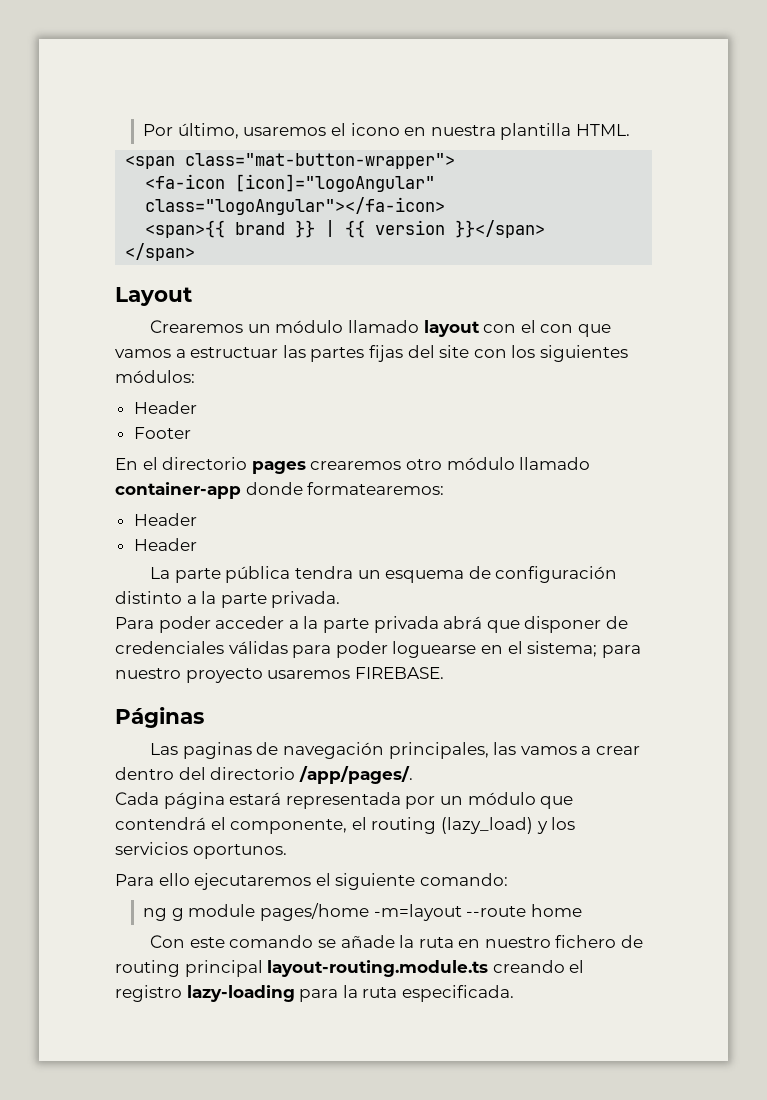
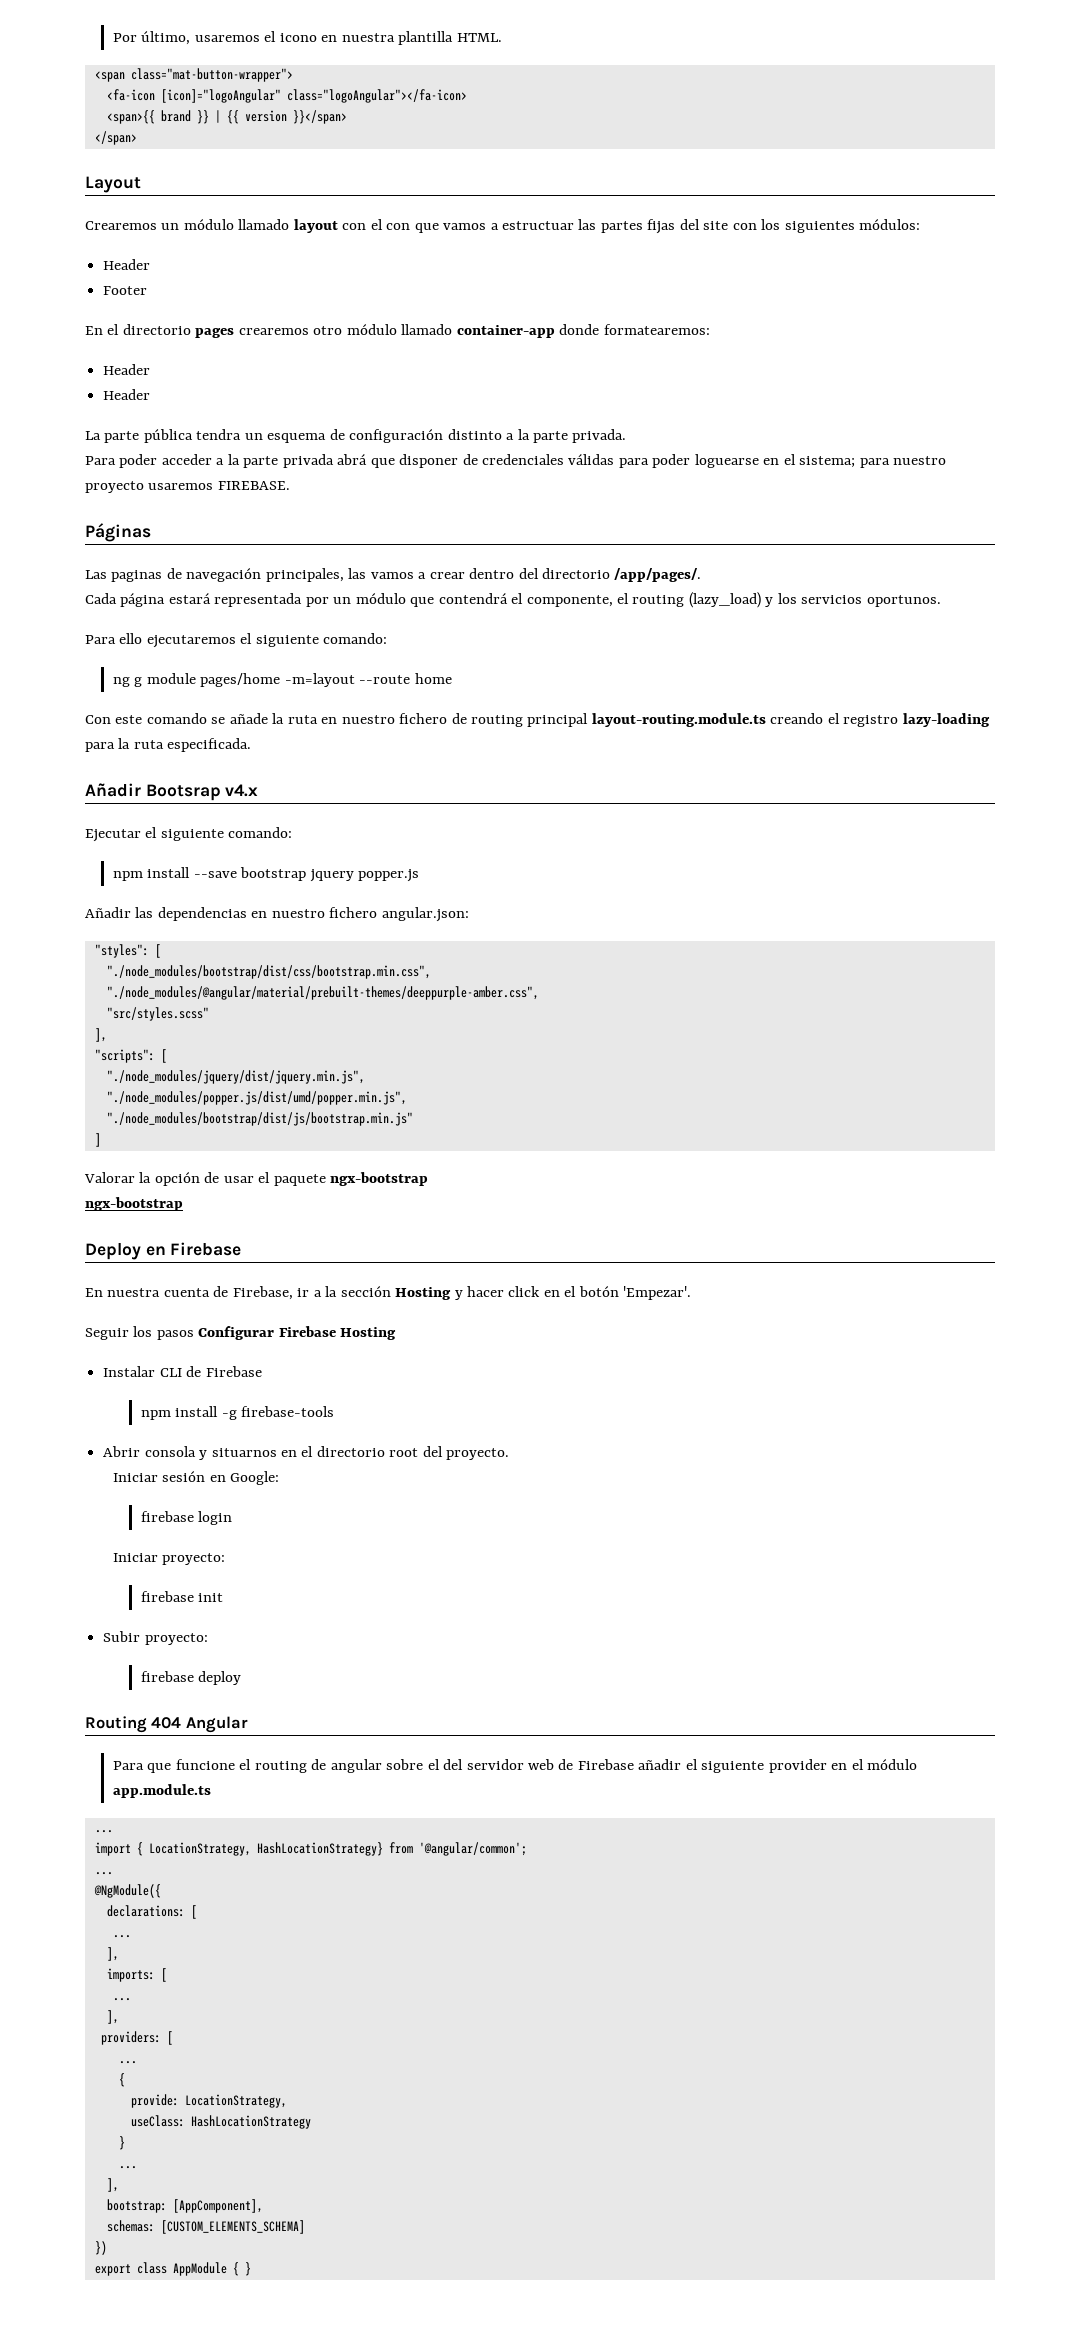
(514, 993) none -> [85,783,259,801] [85,827,293,842] [113,867,420,882] [85,907,469,922] [94,944,161,958] [106,965,431,979] [106,986,539,1000] [106,1007,209,1021] [94,1028,107,1042] [94,1049,167,1063] [106,1070,365,1084] [106,1091,407,1105] [106,1112,413,1126] [94,1133,101,1147] [84,1172,429,1186] [85,1197,183,1211] [85,1242,242,1260] [85,1286,692,1300] [85,1326,397,1340] [103,1366,262,1377] [141,1406,335,1420] [103,1446,510,1460] [113,1471,280,1485] [141,1511,233,1525] [113,1553,226,1565] [141,1591,224,1602] [103,1631,208,1645] [141,1671,242,1685] [85,1716,248,1733] [113,1759,918,1773] [113,1784,212,1798] [94,1830,113,1833] [94,1842,527,1856] [94,1872,113,1875] [93,1884,161,1898] [106,1905,197,1919] [112,1935,131,1938] [106,1947,119,1961] [106,1968,167,1982] [112,1998,131,2001] [106,2010,119,2024] [100,2031,173,2045] [118,2061,137,2064] [118,2073,125,2087] [130,2094,287,2108] [130,2115,311,2129] [118,2136,125,2150] [118,2166,137,2169] [106,2178,119,2192] [106,2199,263,2213] [106,2220,305,2234] [94,2241,107,2255] [94,2262,251,2276] // Añadir Bootsrap v4.x // Ejecutar el siguiente comando: // npm install --save bootstrap jquery popper.js // Añadir las dependencias en nuestro fichero angular.json: // "styles": [ // "./node_modules/bootstrap/dist/css/bootstrap.min.css", // "./node_modules/@angular/material/prebuilt-themes/deeppurple-amber.css", // "src/styles.scss" // ], // "scripts": [ // "./node_modules/jquery/dist/jquery.min.js", // "./node_modules/popper.js/dist/umd/popper.min.js", // "./node_modules/bootstrap/dist/js/bootstrap.min.js" // ] // Valorar la opción de usar el paquete ngx-bootstrap // ngx-bootstrap // Deploy en Firebase // En nuestra cuenta de Firebase, ir a la sección Hosting y hacer click en el botón 'Empezar'. // Seguir los pasos Configurar Firebase Hosting // Instalar CLI de Firebase // npm install -g firebase-tools // Abrir consola y situarnos en el directorio root del proyecto. // Iniciar sesión en Google: // firebase login // Iniciar proyecto: // firebase init // Subir proyecto: // firebase deploy // Routing 404 Angular // Para que funcione el routing de angular sobre el del servidor web de Firebase añadir el siguiente provider en el módulo app.module.ts // ... // import { LocationStrategy, HashLocationStrategy} from '@angular/common'; // ... // @NgModule({ // declarations: [ // ... // ], // imports: [ // ... // ], // providers: [ // ... // { // provide: LocationStrategy, // useClass: HashLocationStrategy // } // ... // ], // bootstrap: [AppComponent], // schemas: [CUSTOM_ELEMENTS_SCHEMA] // }) // export class AppModule { }

